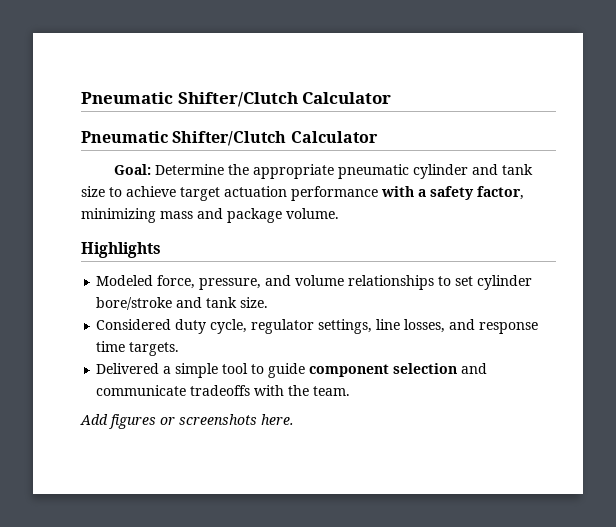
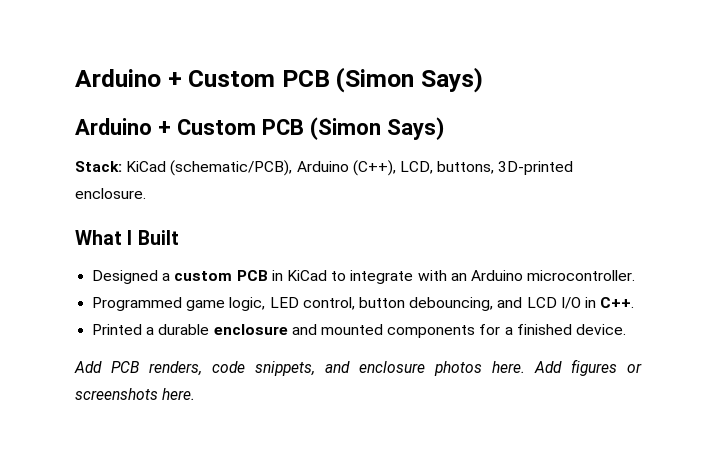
[81,92,392,107] [81,131,378,146] [113,164,533,179] [81,186,524,201] [81,208,339,223] [81,242,161,258] [96,275,533,290] [96,297,269,310] [96,319,539,334] [96,341,180,356] [96,363,488,378] [96,385,351,396] Pneumatic Shifter/Clutch Calculator // Pneumatic Shifter/Clutch Calculator // Goal: Determine the appropriate pneumatic cylinder and tank size to achieve target actuation performance with a safety factor, minimizing mass and package volume. // Highlights // Modeled force, pressure, and volume relationships to set cylinder bore/stroke and tank size. // Considered duty cycle, regulator settings, line losses, and response time targets. // Delivered a simple tool to guide component selection and communicate tradeoffs with the team. // -> [75,67,484,93] [75,117,444,140] [75,160,574,176] [75,188,146,199] [75,230,179,245] [92,270,636,284] [92,297,635,311] [92,324,626,338] [74,361,525,376] Arduino + Custom PCB (Simon Says) // Arduino + Custom PCB (Simon Says) // Stack: KiCad (schematic/PCB), Arduino (C++), LCD, buttons, 3D-printed enclosure. // What I Built // Designed a custom PCB in KiCad to integrate with an Arduino microcontroller. // Programmed game logic, LED control, button debouncing, and LCD I/O in C++. // Printed a durable enclosure and mounted components for a finished device. // Add PCB renders, code snippets, and enclosure photos here.

